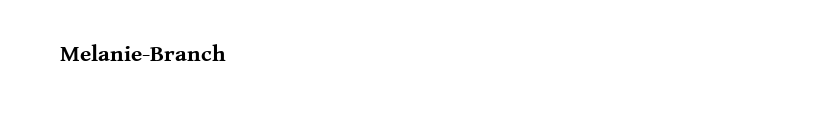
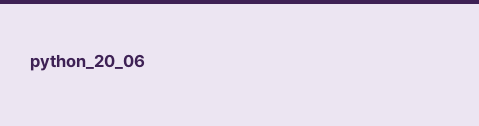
[60,44,226,61] Melanie-Branch -> [30,54,145,71] python_20_06

